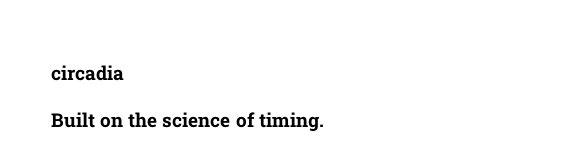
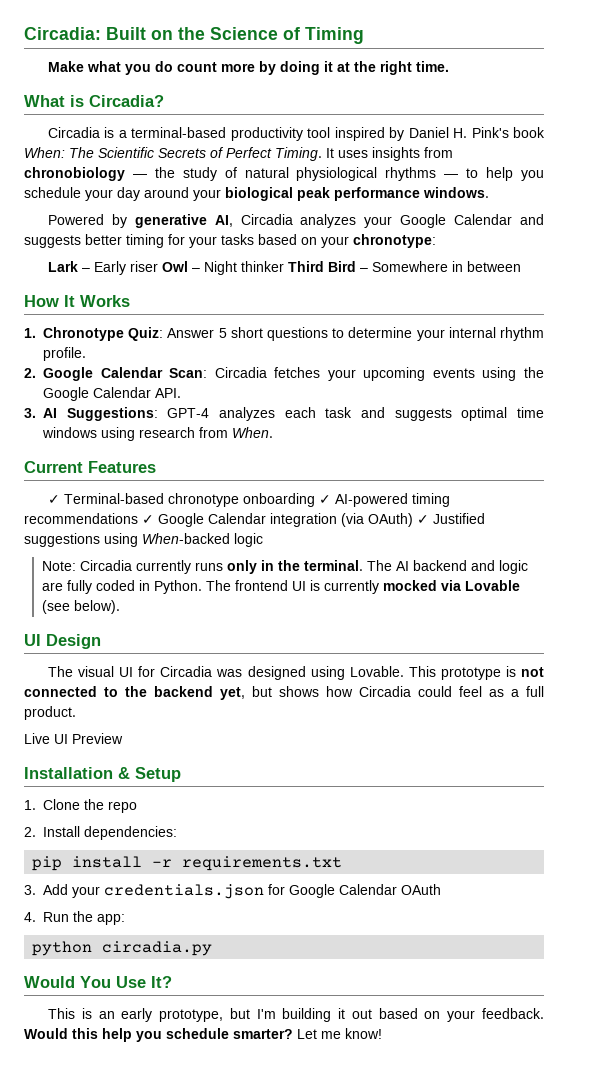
[51,65,124,81] circadia // -> [24,27,101,40] Circadia:
[162,112,324,132] science of timing. -> [210,27,364,44] [48,61,450,75] [24,95,164,107] [48,127,545,141] [24,147,453,161] [24,167,545,181] [24,187,489,201] [48,214,544,228] [24,234,436,248] [48,261,522,275] [24,295,130,307] [24,327,544,341] [43,347,86,361] [24,367,544,381] [43,387,181,401] [24,407,545,421] [42,427,273,441] [24,461,156,473] [48,493,451,507] [24,513,485,527] [24,533,263,547] [42,560,529,574] [42,580,521,594] [42,600,121,614] [24,634,101,649] [48,666,544,680] [24,686,544,700] [24,706,76,720] [24,733,123,744] [24,767,181,782] [24,799,137,813] [24,826,177,840] [32,856,343,871] [24,884,441,899] [24,911,125,925] [32,941,213,956] [24,976,172,988] [48,1008,545,1022] [24,1028,382,1042] Science of Timing // Make what you do count more by doing it at the right time. // What is Circadia? // Circadia is a terminal-based productivity tool inspired by Daniel H. Pink's book When: The Scientific Secrets of Perfect Timing. It uses insights from chronobiology — the study of natural physiological rhythms — to help you schedule your day around your biological peak performance windows. // Powered by generative AI, Circadia analyzes your Google Calendar and suggests better timing for your tasks based on your chronotype: // Lark – Early riser Owl – Night thinker Third Bird – Somewhere in between // How It Works // 1. Chronotype Quiz: Answer 5 short questions to determine your internal rhythm profile. // 2. Google Calendar Scan: Circadia fetches your upcoming events using the Google Calendar API. // 3. AI Suggestions: GPT-4 analyzes each task and suggests optimal time windows using research from When. // Current Features // ✓ Terminal-based chronotype onboarding ✓ AI-powered timing recommendations ✓ Google Calendar integration (via OAuth) ✓ Justified suggestions using When-backed logic // Note: Circadia currently runs only in the terminal. The AI backend and logic are fully coded in Python. The frontend UI is currently mocked via Lovable (see below). // UI Design // The visual UI for Circadia was designed using Lovable. This prototype is not connected to the backend yet, but shows how Circadia could feel as a full product. // Live UI Preview // Installation & Setup // 1. Clone the repo // 2. Install dependencies: // pip install -r requirements.txt // 3. Add your credentials.json for Google Calendar OAuth // 4. Run the app: // python circadia.py // Would You Use It? // This is an early prototype, but I'm building it out based on your feedback. Would this help you schedule smarter? Let me know!

